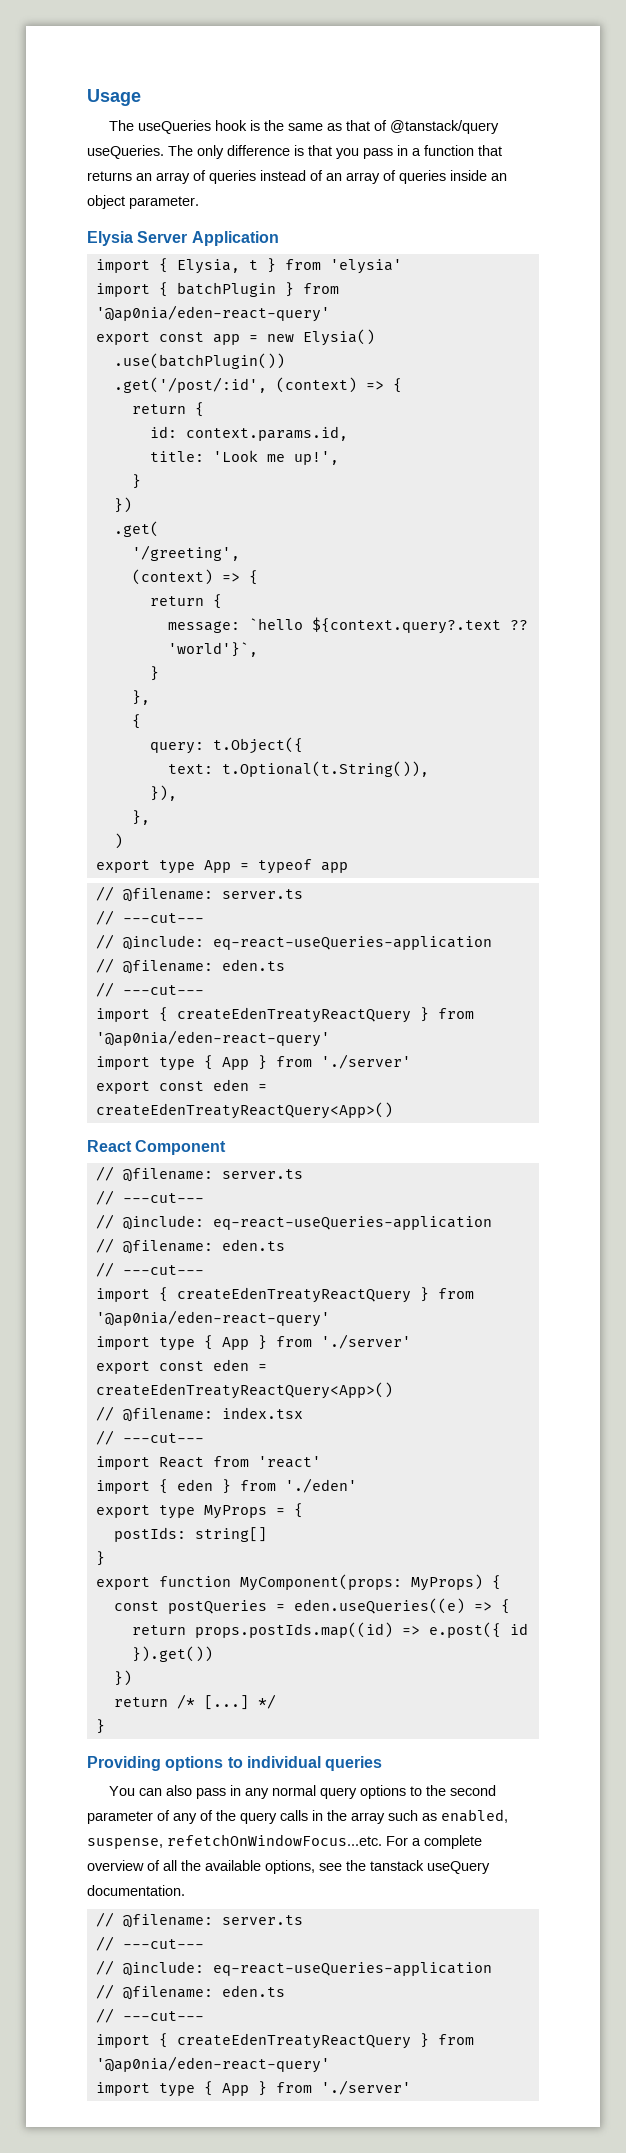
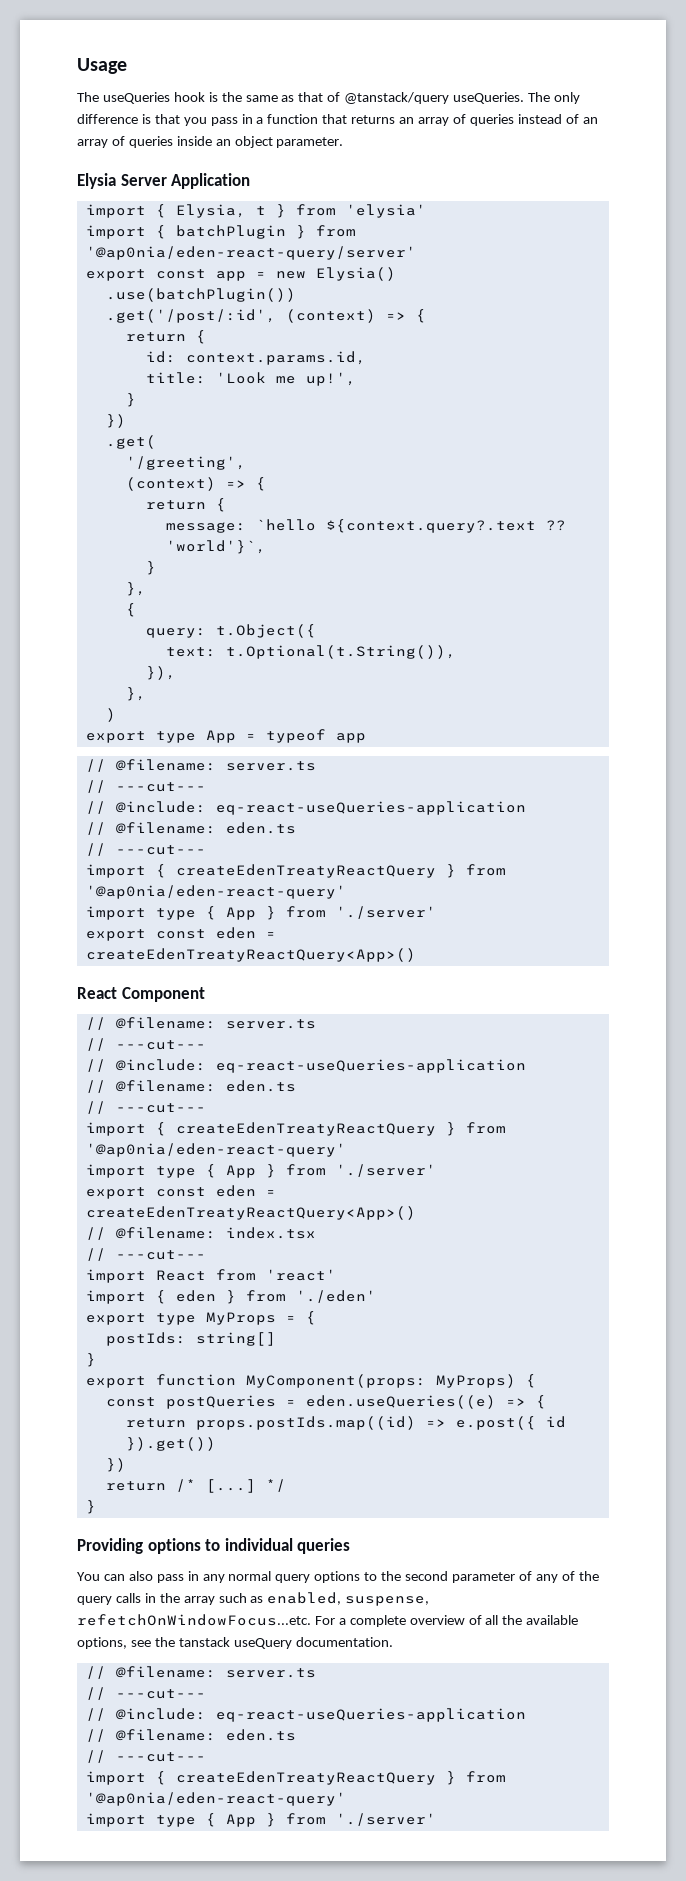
[95,305,330,322] '@ap0nia/eden-react-query' -> [85,246,416,260] '@ap0nia/eden-react-query/server'

